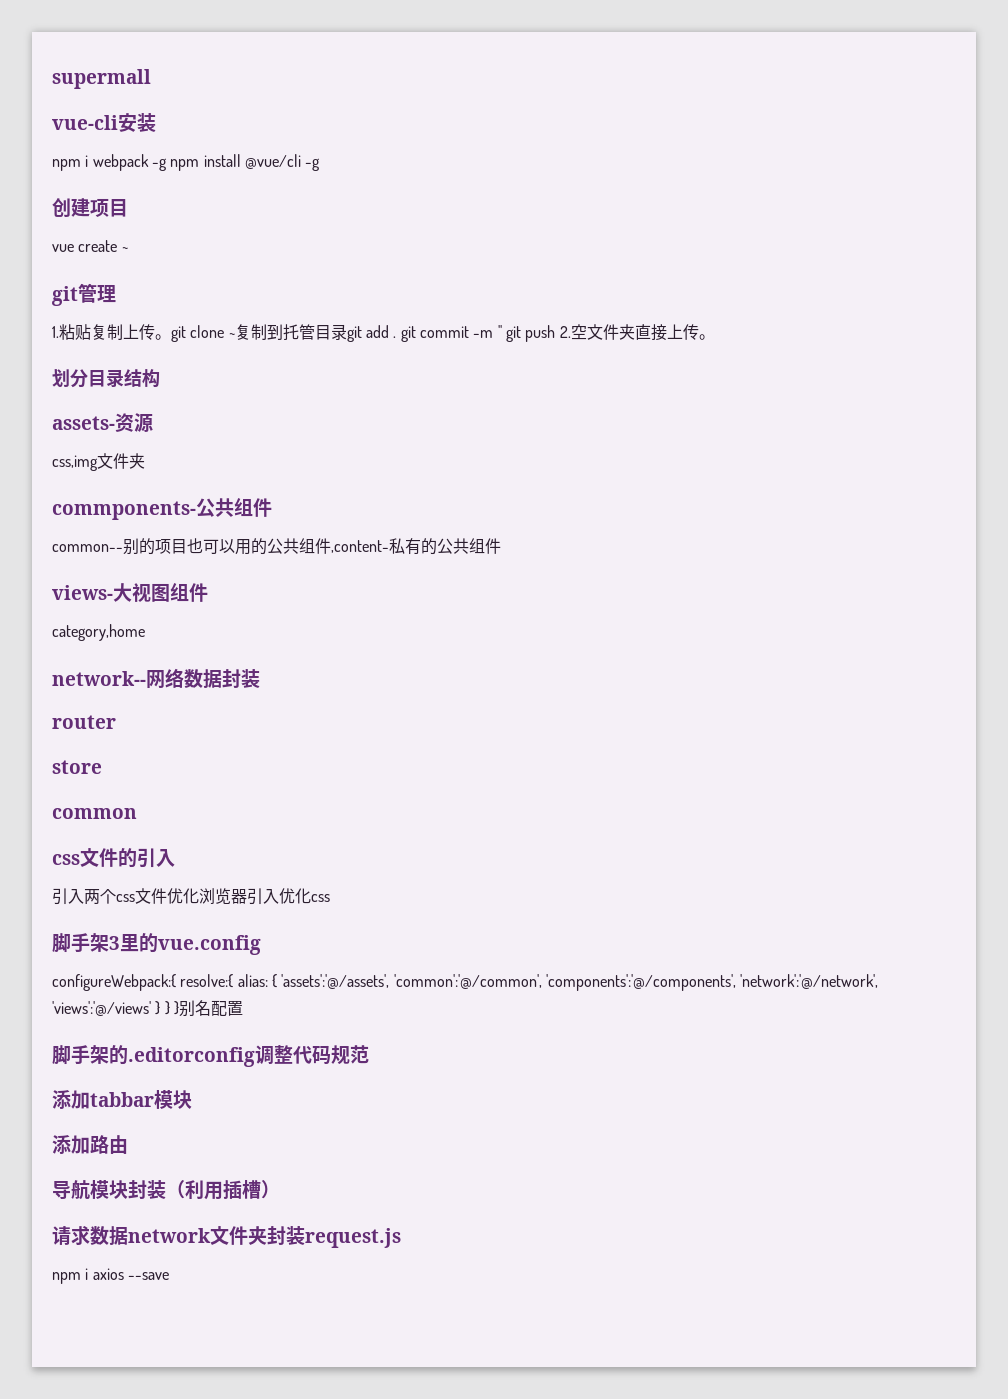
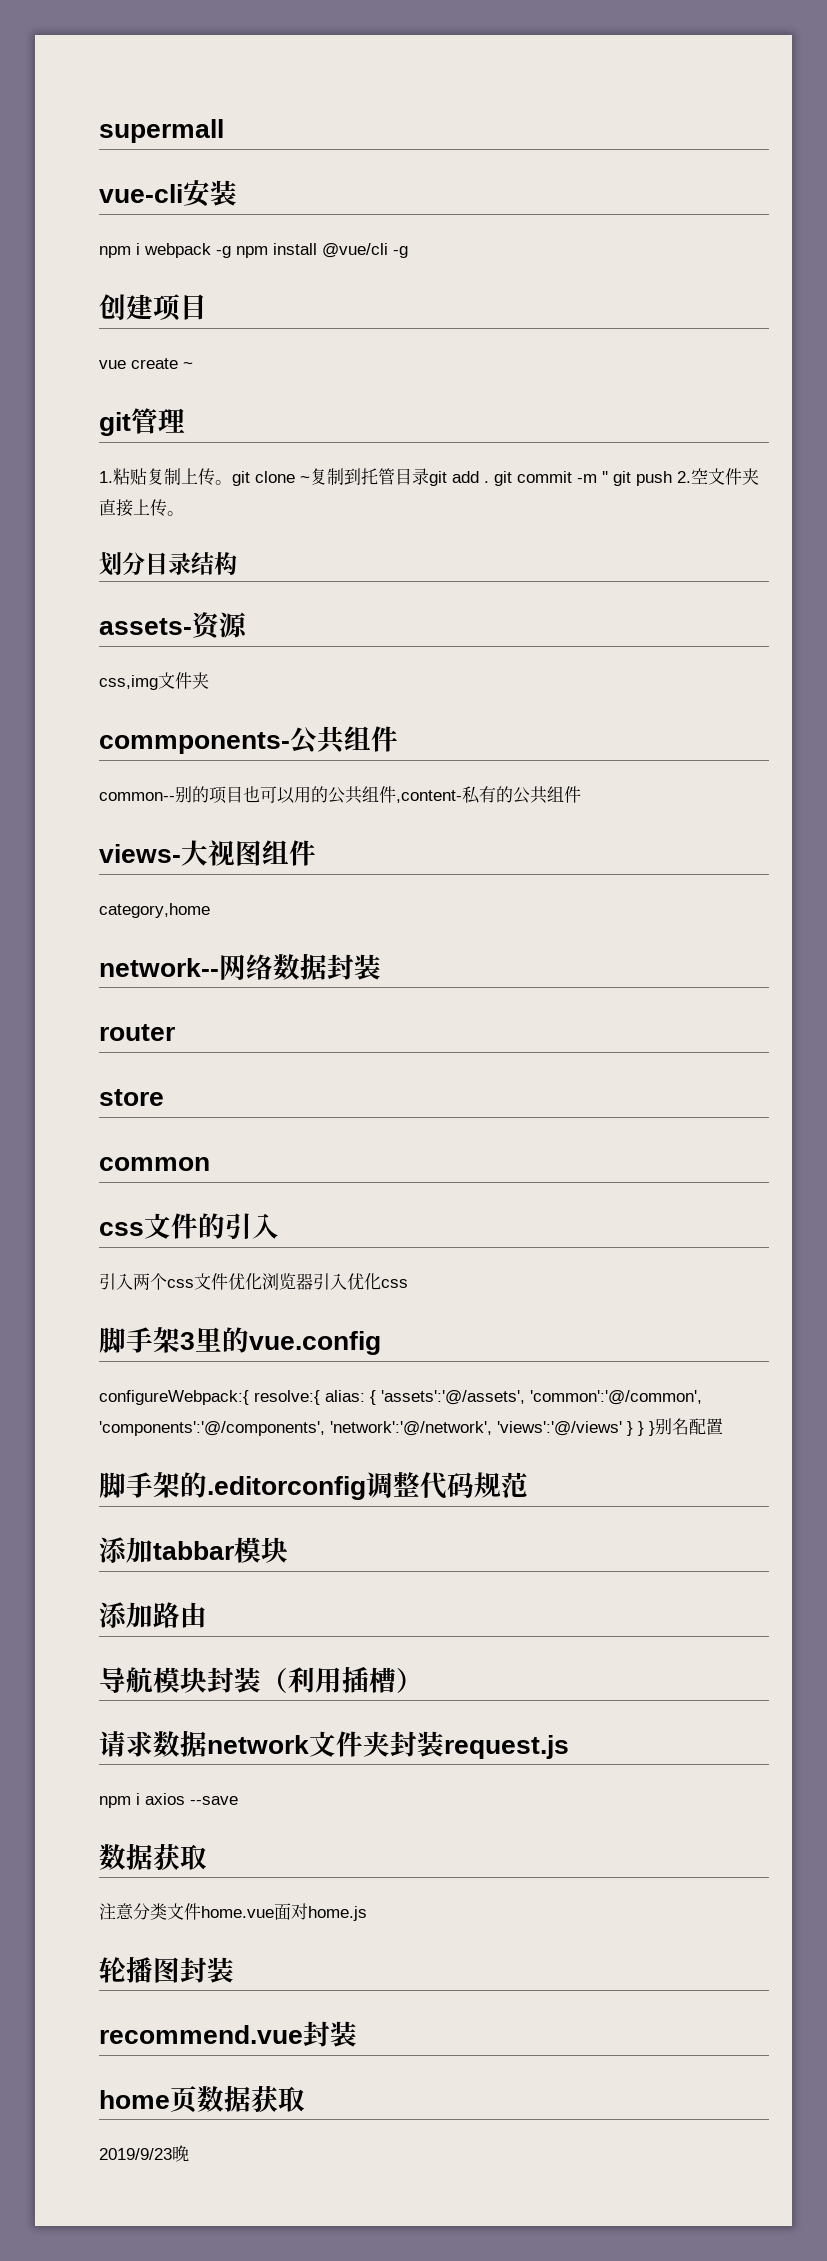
(169, 1276) none -> [99,1843,207,1870] [99,1903,367,1921] [99,1956,234,1983] [99,2021,357,2047] [99,2085,305,2113] [99,2145,189,2162] // 数据获取 // 注意分类文件home.vue面对home.js // 轮播图封装 // recommend.vue封装 // home页数据获取 // 2019/9/23晚

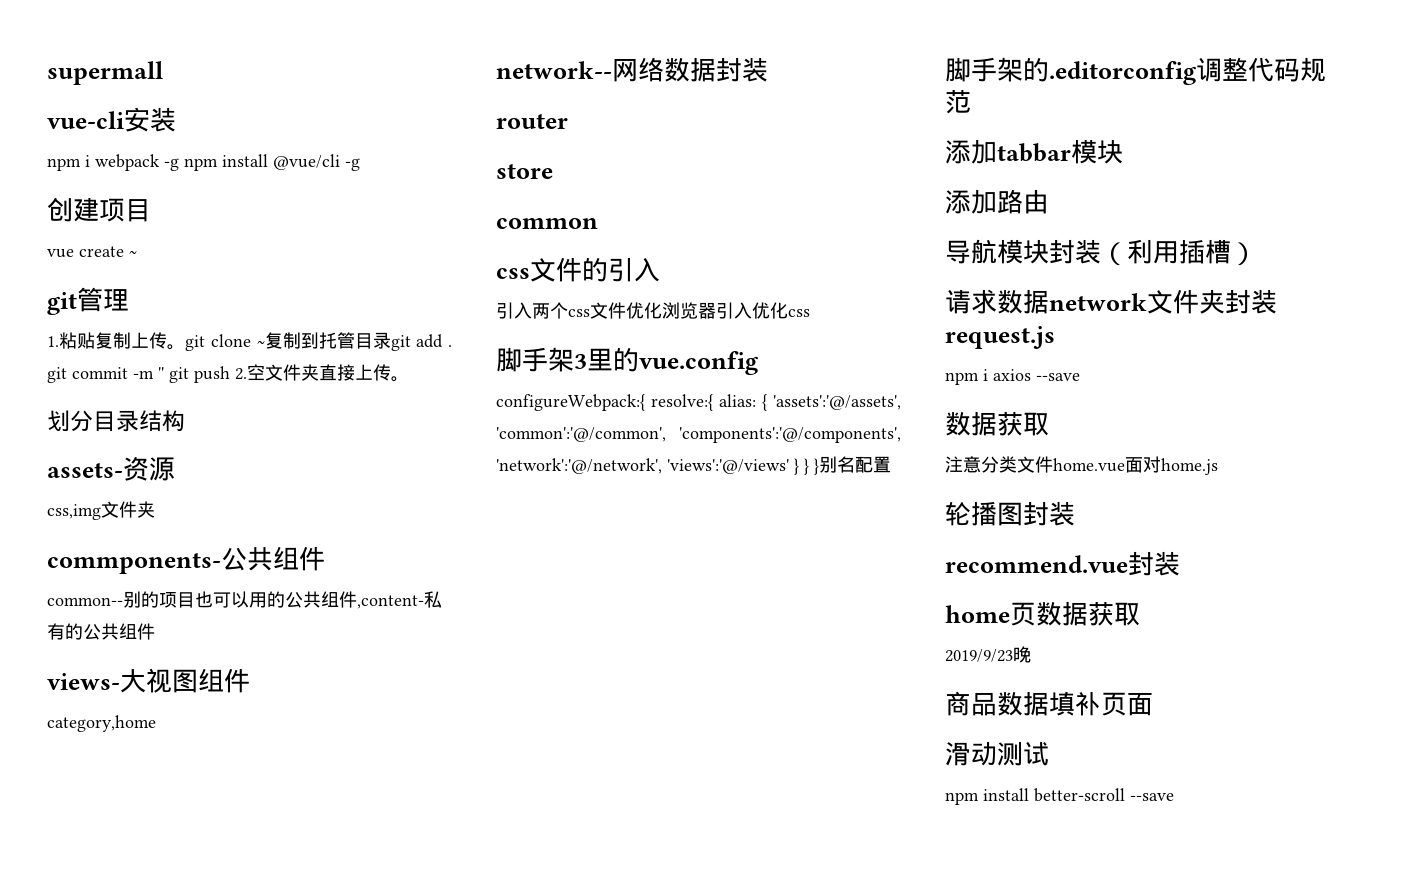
(189, 2153) none -> [945,691,1153,716] [945,741,1049,766] [945,788,1174,805] // 商品数据填补页面 // 滑动测试 // npm install better-scroll --save

